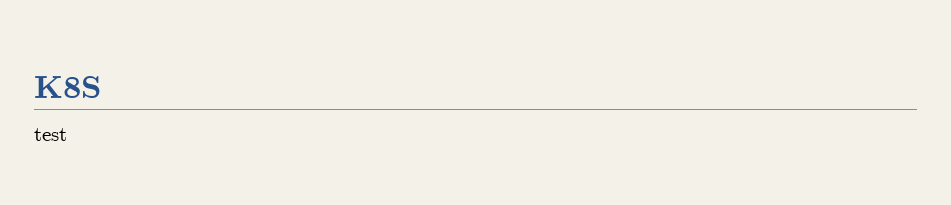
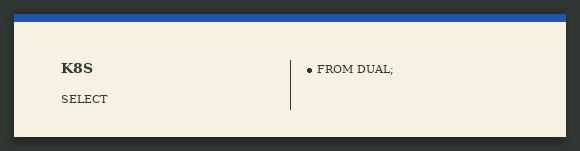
[34,128,67,141] test -> [61,95,108,103] [317,65,395,75] SELECT // FROM DUAL;

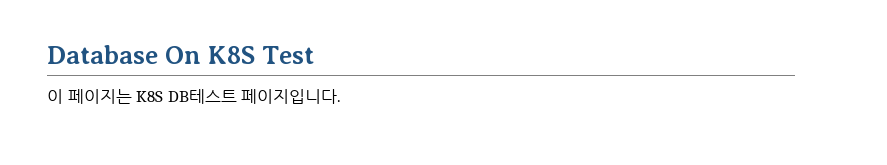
[61,63,93,73] [61,95,108,103] [317,65,395,75] K8S // SELECT // FROM DUAL; -> [47,45,315,64] [47,89,342,104] Database On K8S Test // 이 페이지는 K8S DB테스트 페이지입니다.

